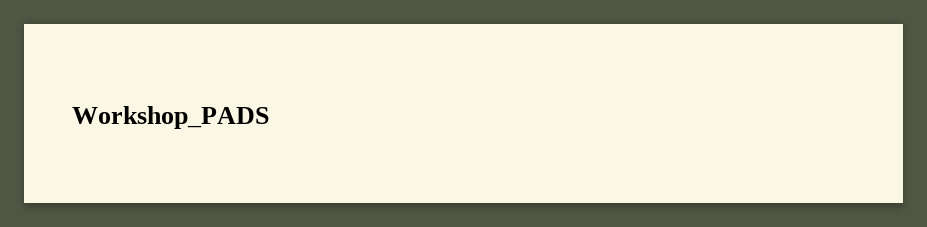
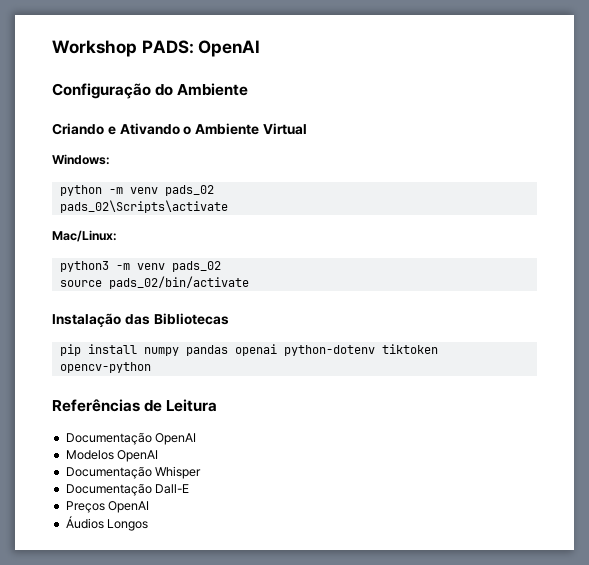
[72,106,269,129] Workshop_PADS -> [52,40,261,57] [52,83,249,99] [52,123,307,135] [52,154,110,165] [59,185,214,196] [59,200,228,213] [52,230,117,242] [59,261,221,272] [59,276,249,289] [52,313,229,328] [59,344,438,356] [59,362,151,373] [52,399,218,412] [65,432,197,445] [65,450,159,462] [65,466,202,479] [65,483,190,496] [65,501,150,513] [65,516,149,531] Workshop PADS: OpenAI // Configuração do Ambiente // Criando e Ativando o Ambiente Virtual // Windows: // python -m venv pads_02 // pads_02\Scripts\activate // Mac/Linux: // python3 -m venv pads_02 // source pads_02/bin/activate // Instalação das Bibliotecas // pip install numpy pandas openai python-dotenv tiktoken opencv-python // Referências de Leitura // Documentação OpenAI // Modelos OpenAI // Documentação Whisper // Documentação Dall-E // Preços OpenAI // Áudios Longos

